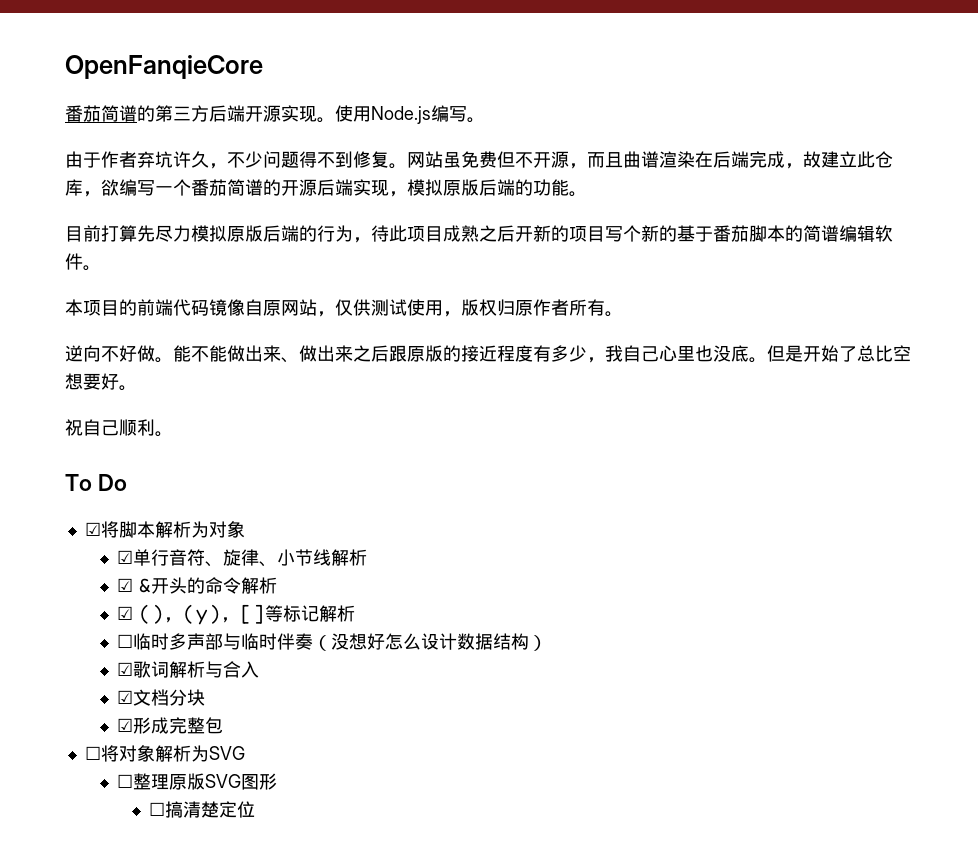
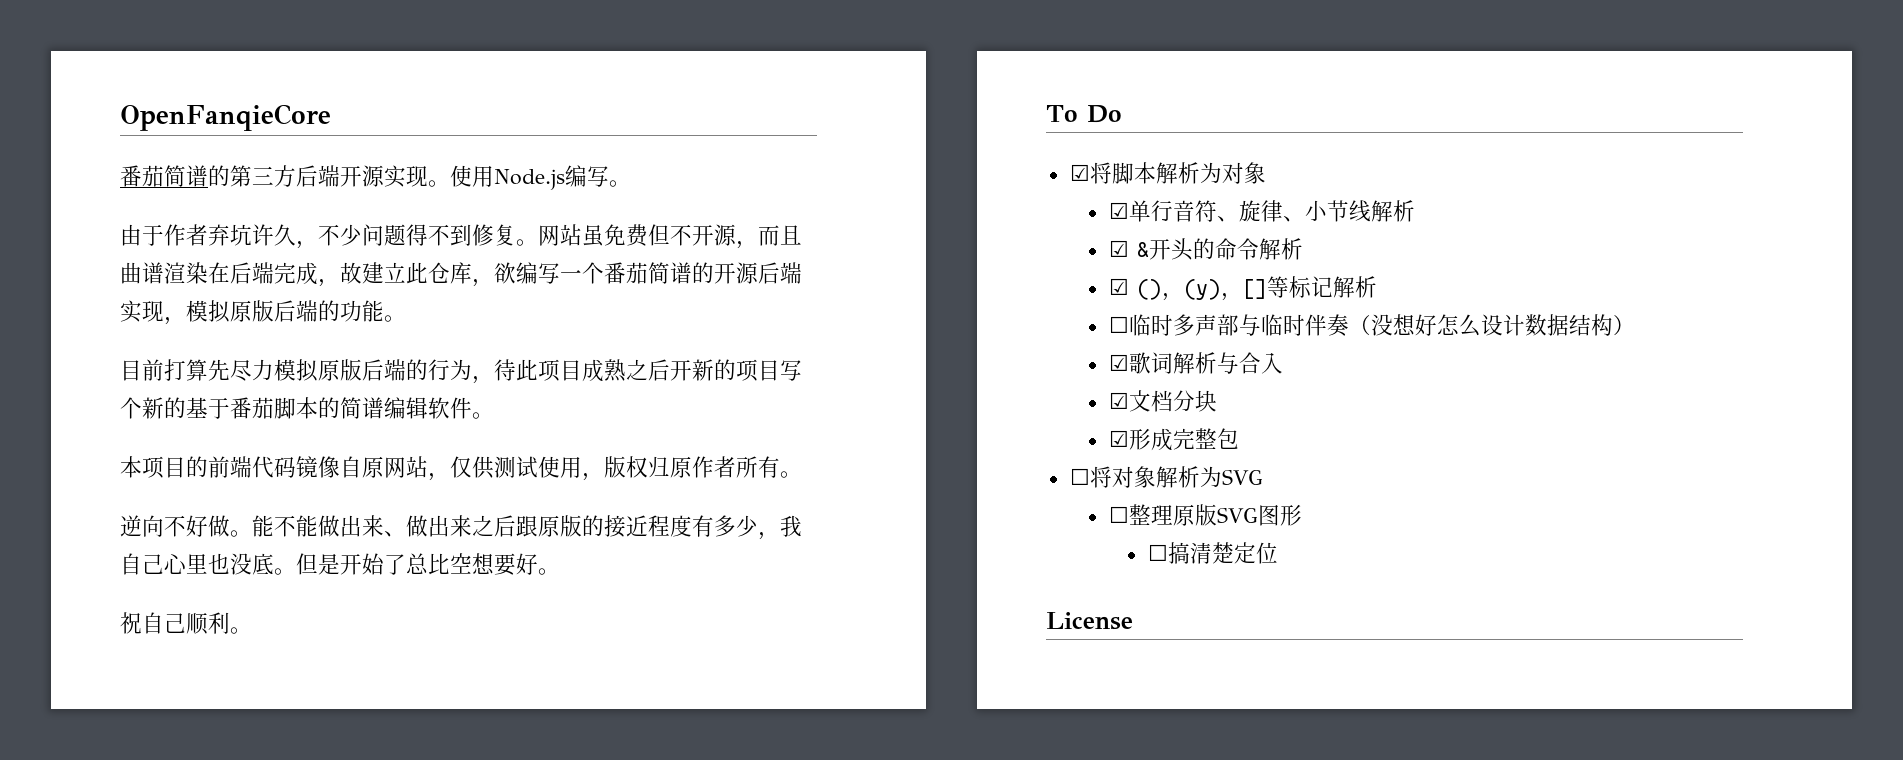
(256, 809) none -> [1046,612,1133,630] // License

